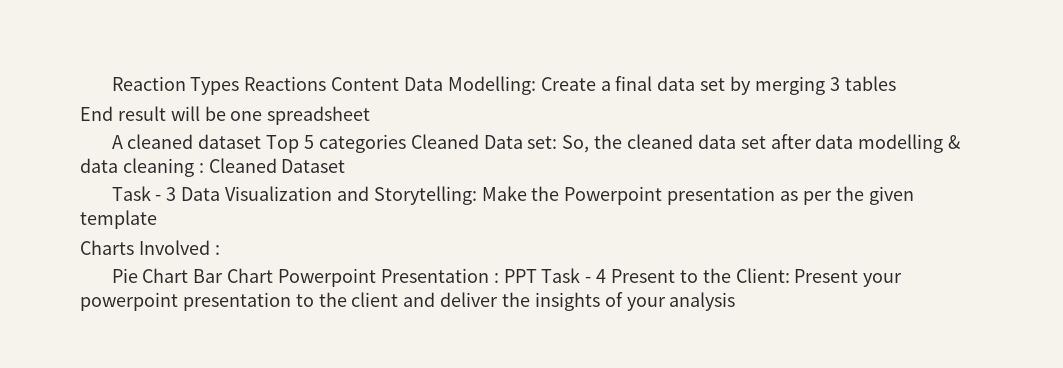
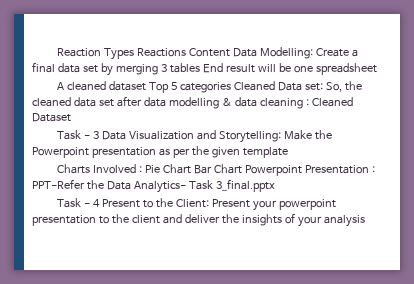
(896, 83) // -> (200, 68) none
(220, 250) // -> (143, 169) none
[503,269,537,283] PPT -> [32,179,275,193] PPT-Refer the Data Analytics- Task 3_final.pptx //

